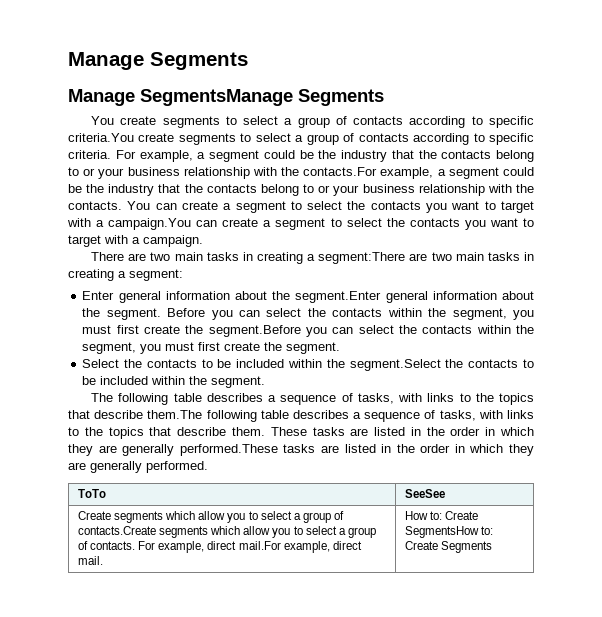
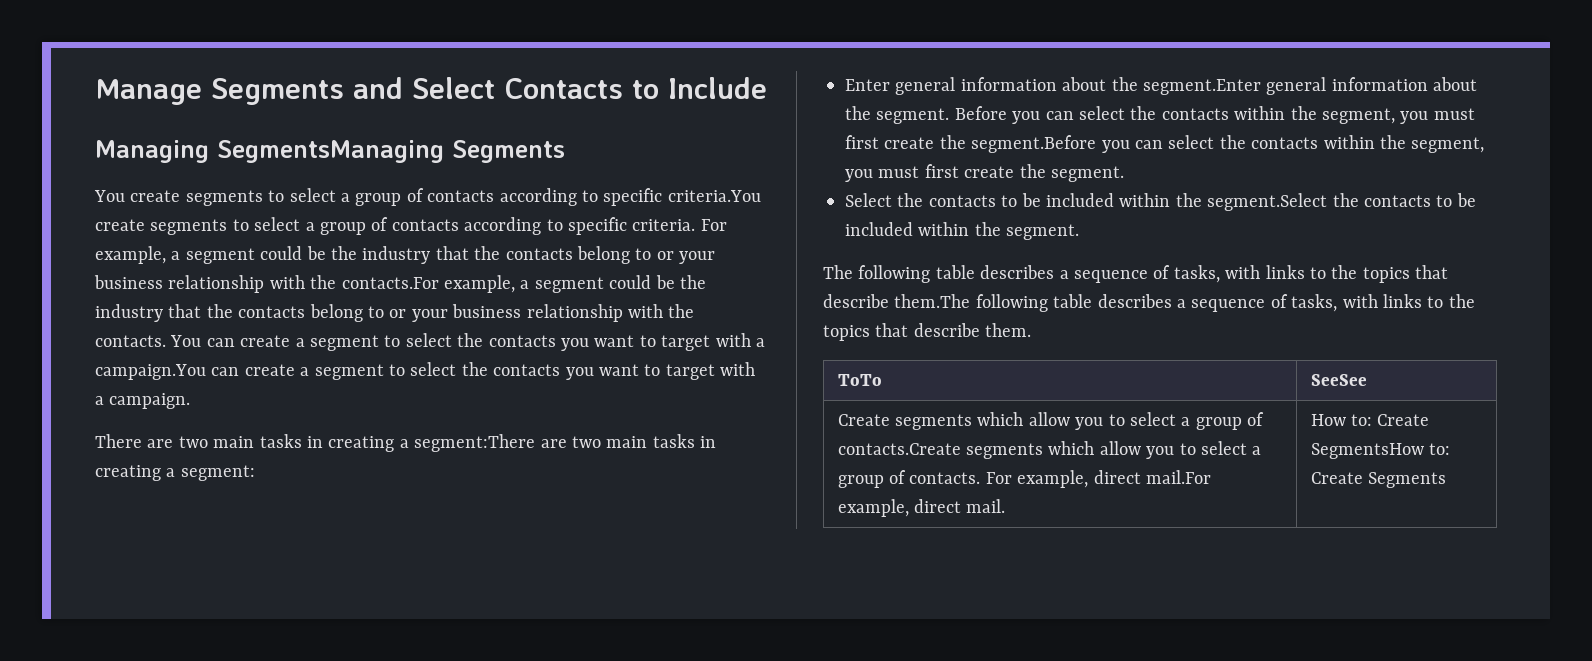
[68,89,293,106] // Manage SegmentsManage -> [353,77,767,99] [95,140,444,163] and Select Contacts to Include // Managing SegmentsManaging
[270,427,534,436] [68,444,534,456] [68,461,208,473] These tasks are listed in the order in which they are generally performed.These tasks are listed in the order in which they are generally performed. -> (1032, 330) none

